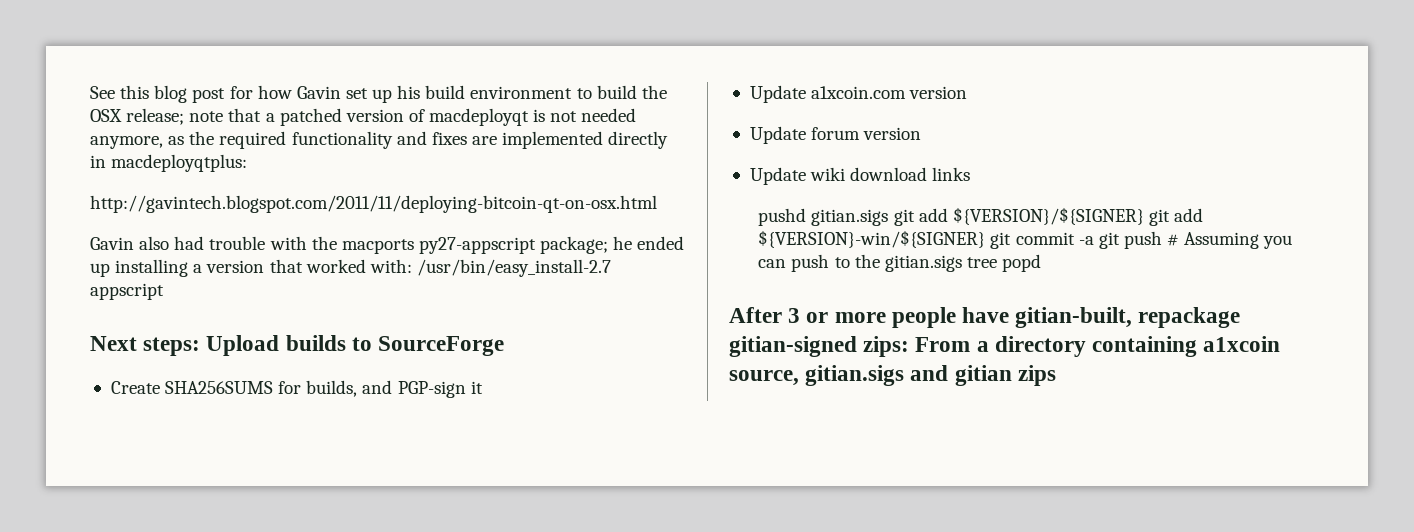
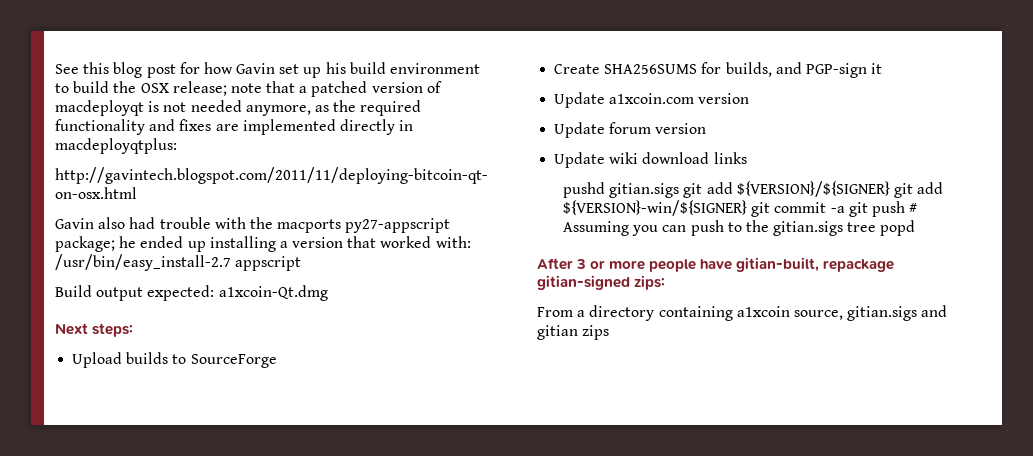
(164, 291) none -> [55,285,328,301] // Build output expected: a1xcoin-Qt.dmg
(201, 346) none -> (134, 330) //
(910, 346) none -> (666, 282) //

